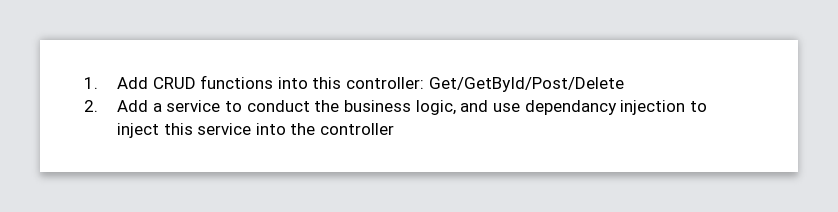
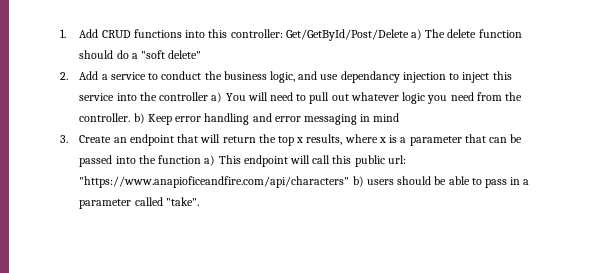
(624, 84) none -> [410,29,522,40] [79,50,202,59] a) The delete function should do a "soft delete"
(395, 129) none -> [211,92,523,104] [79,113,400,125] [60,134,523,146] [79,155,406,167] [79,176,530,188] [79,197,199,209] a) You will need to pull out whatever logic you need from the controller. b) Keep error handling and error messaging in mind // 3. Create an endpoint that will return the top x results, where x is a parameter that can be passed into the function a) This endpoint will call this public url: "https://www.anapioficeandfire.com/api/characters" b) users should be able to pass in a parameter called "take".

